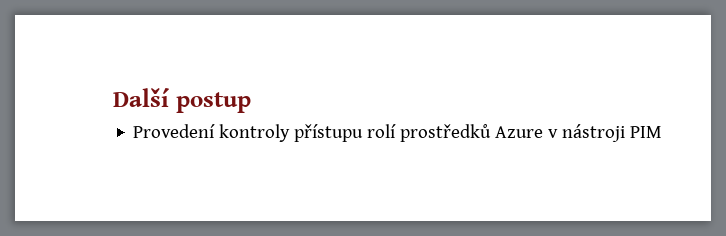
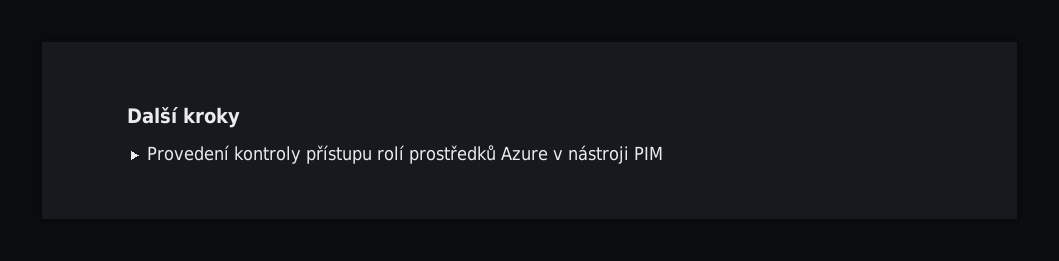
[175,92,251,113] postup -> [183,107,240,128] kroky

